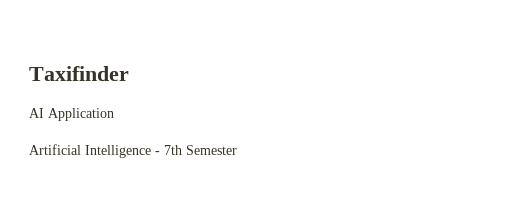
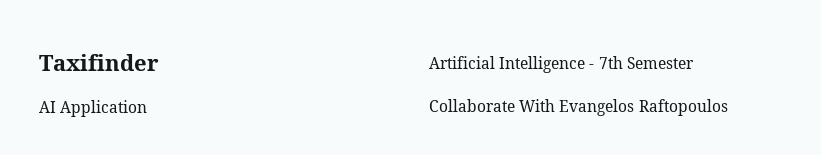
(237, 150) none -> [429,99,728,116] // Collaborate With Evangelos Raftopoulos

